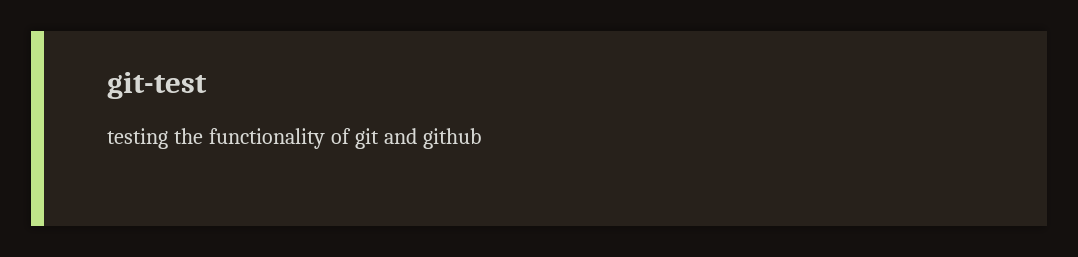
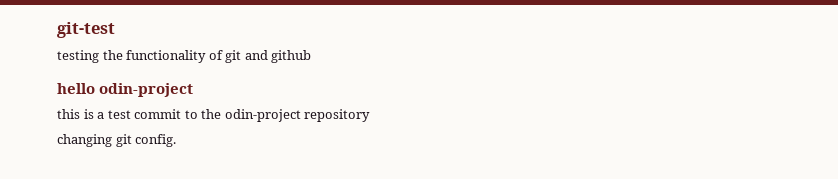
(481, 138) none -> [57,83,194,97] [57,109,371,122] [57,134,177,147] // hello odin-project // this is a test commit to the odin-project repository // changing git config.

